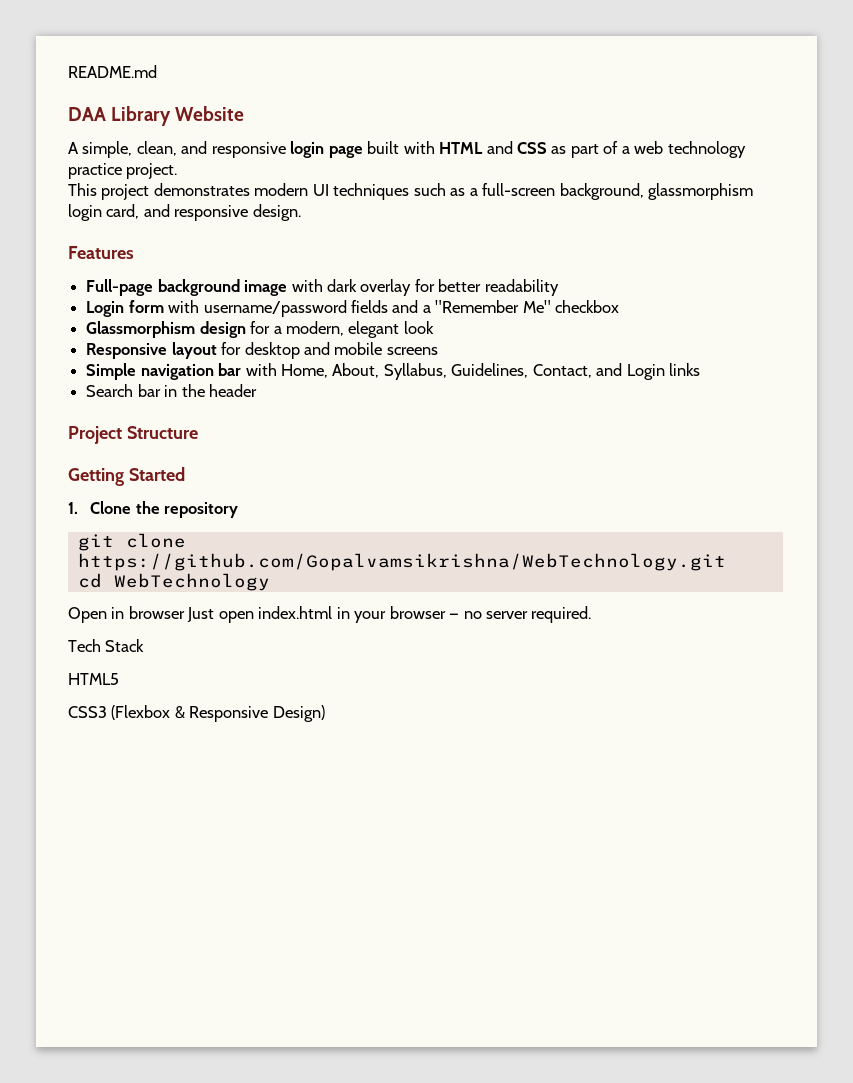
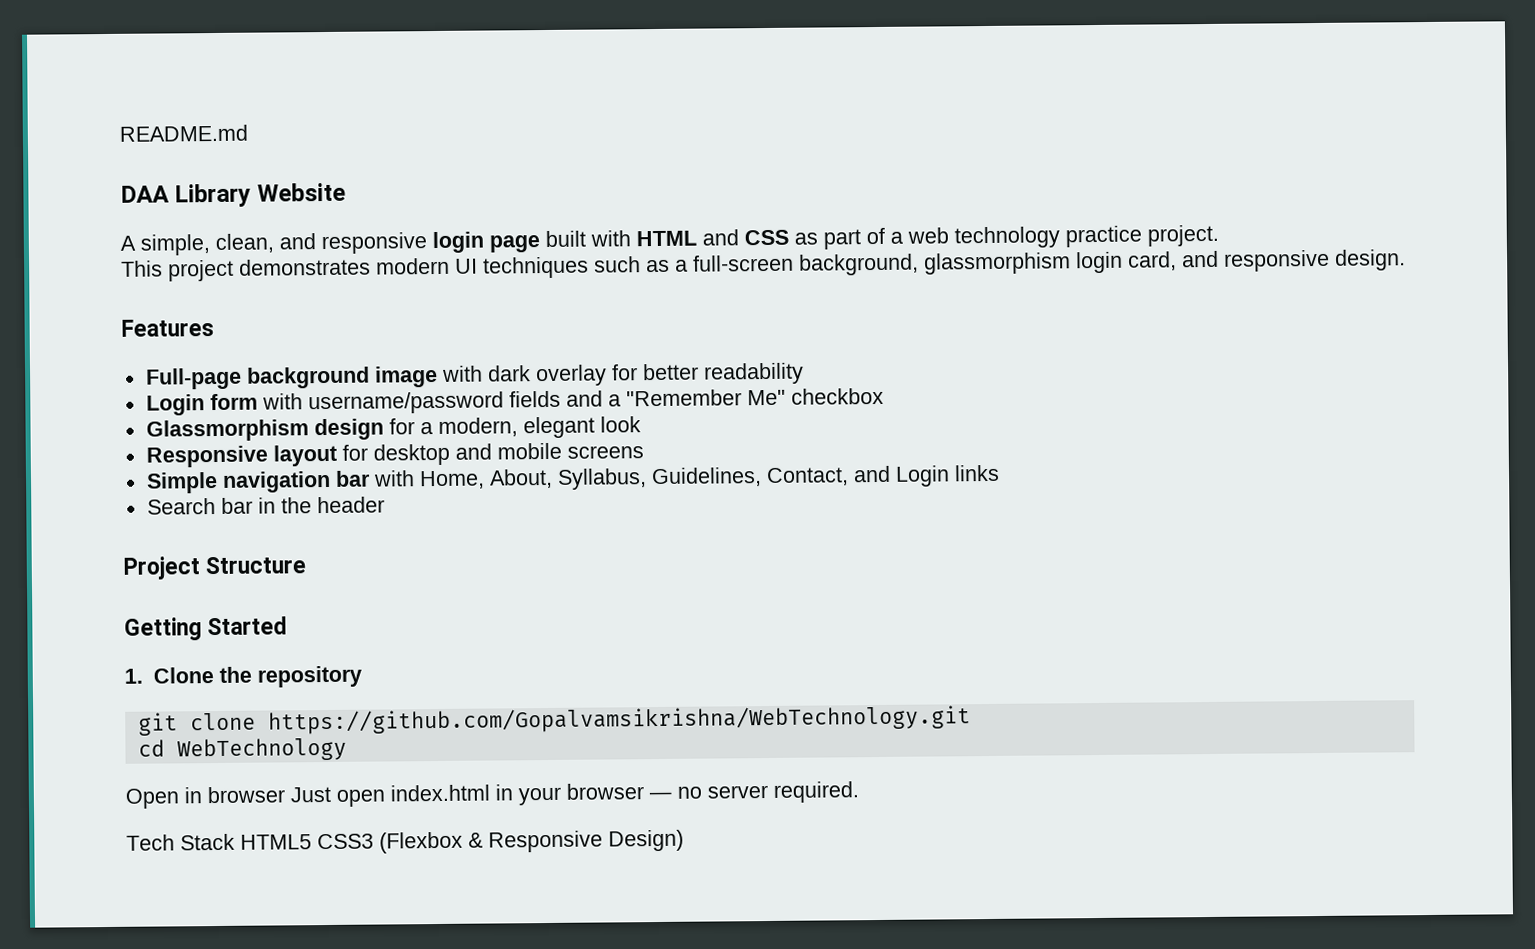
(145, 645) // -> (235, 842) none
(119, 679) // -> (312, 842) none

